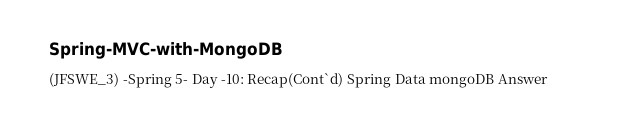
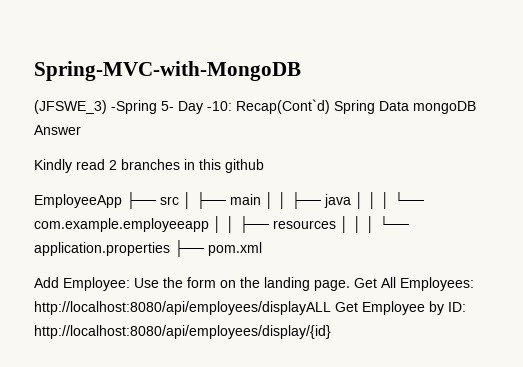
(548, 79) none -> [34,159,264,173] [34,192,424,209] [34,216,409,233] [34,240,262,257] [34,277,474,291] [34,301,466,315] [34,325,331,339] // Kindly read 2 branches in this github // EmployeeApp ├── src │ ├── main │ │ ├── java │ │ │ └── com.example.employeeapp │ │ ├── resources │ │ │ └── application.properties ├── pom.xml // Add Employee: Use the form on the landing page. Get All Employees: http://localhost:8080/api/employees/displayALL Get Employee by ID: http://localhost:8080/api/employees/display/{id}

